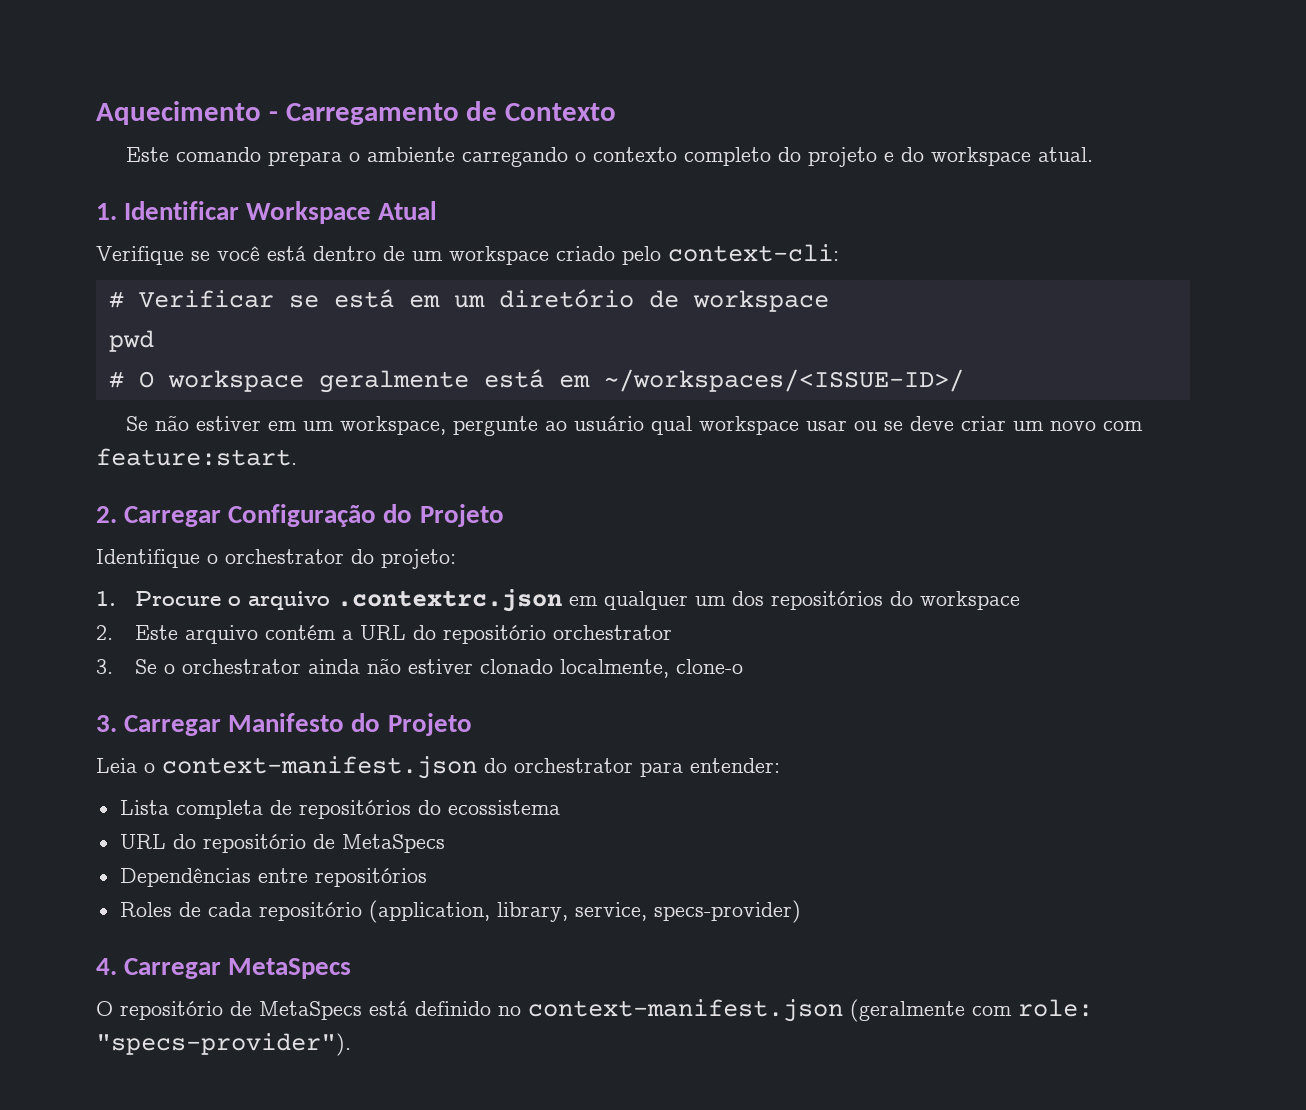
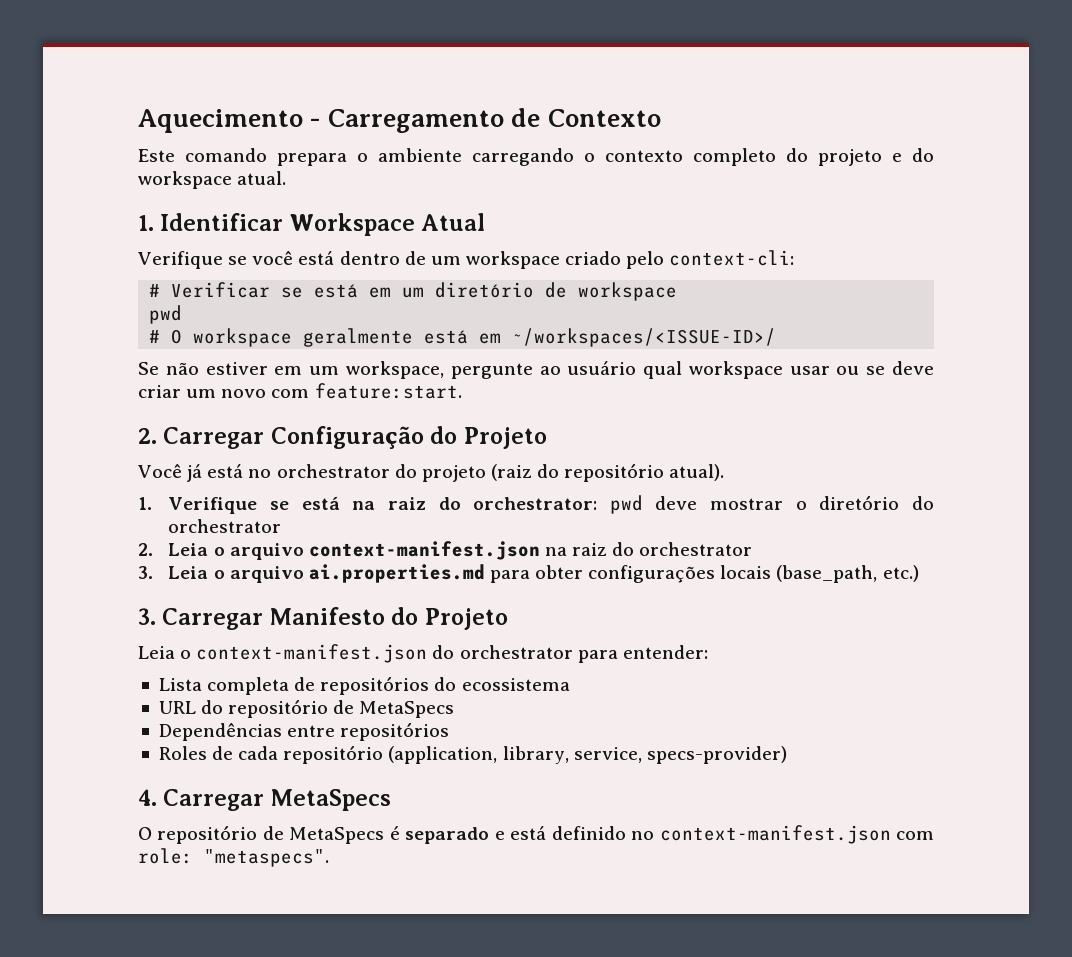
[96,549,456,569] [96,589,1021,612] [96,625,673,644] [96,658,744,678] Identifique o orchestrator do projeto: // 1. Procure o arquivo .contextrc.json em qualquer um dos repositórios do workspace // 2. Este arquivo contém a URL do repositório orchestrator // 3. Se o orchestrator ainda não estiver clonado localmente, clone-o -> [138,463,725,482] [138,495,934,514] [168,519,282,533] [138,541,753,560] [138,564,919,583] Você já está no orchestrator do projeto (raiz do repositório atual). // 1. Verifique se está na raiz do orchestrator: pwd deve mostrar o diretório do orchestrator // 2. Leia o arquivo context-manifest.json na raiz do orchestrator // 3. Leia o arquivo ai.properties.md para obter configurações locais (base_path, etc.)
(362, 1010) none -> [389,826,505,844] é separado e
[850,999,965,1022] (geralmente -> (891, 834) none
[96,1033,351,1056] "specs-provider"). -> [204,849,329,867] "metaspecs".

